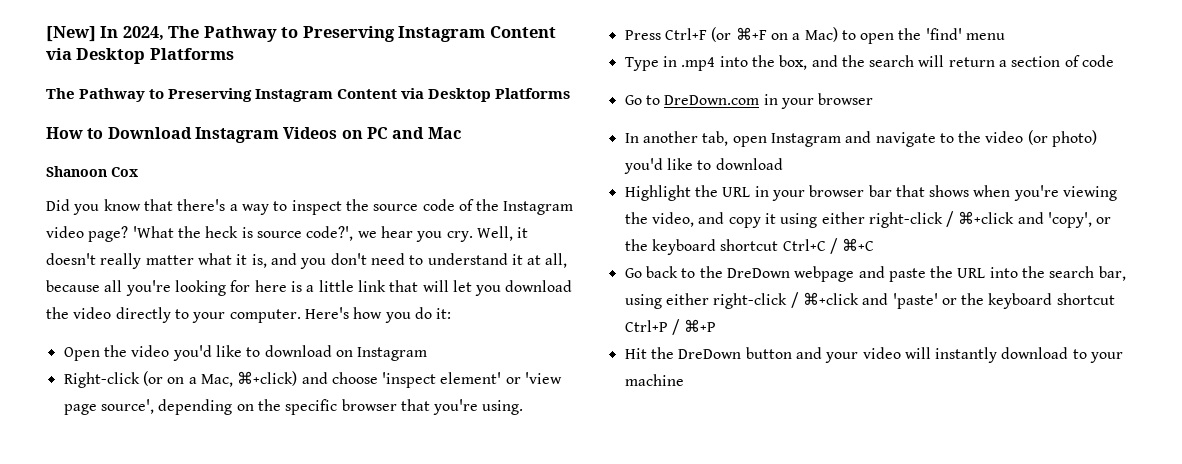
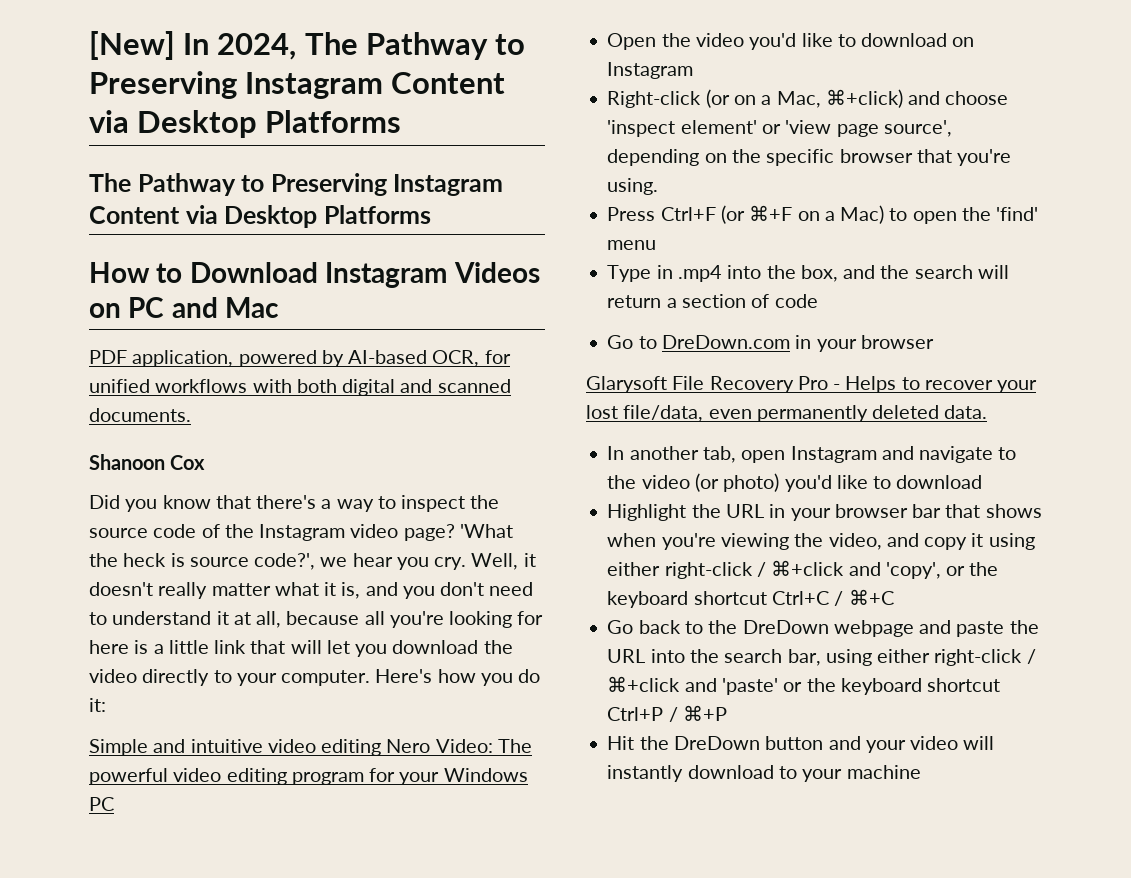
(461, 133) none -> [89,350,511,367] [89,379,511,396] [89,408,191,422] // PDF application, powered by AI-based OCR, for unified workflows with both digital and scanned documents.
(452, 313) none -> [89,739,532,756] [89,768,528,785] [89,797,114,811] // Simple and intuitive video editing Nero Video: The powerful video editing program for your Windows PC
(874, 99) none -> [586,376,1038,393] [586,405,988,422] // Glarysoft File Recovery Pro - Helps to recover your lost file/data, even permanently deleted data.

